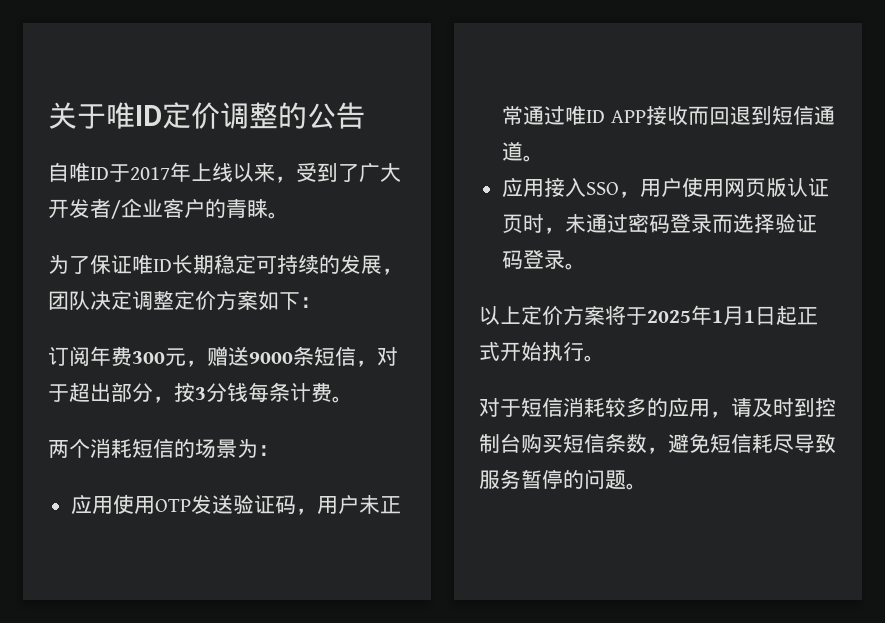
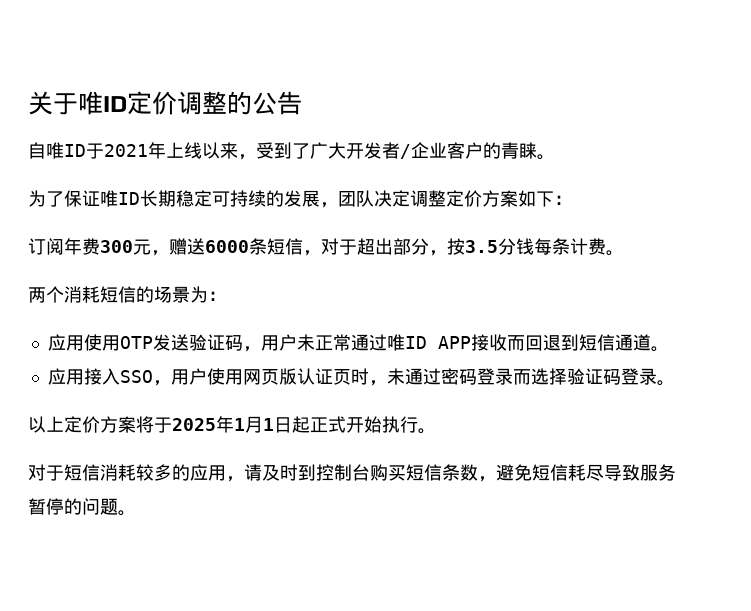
[130,167,170,180] 2017 -> [104,144,148,157] 2021
[249,352,293,364] 9000 -> [205,240,249,253] 6000
[195,387,206,400] 3 -> [465,240,498,253] 3.5

